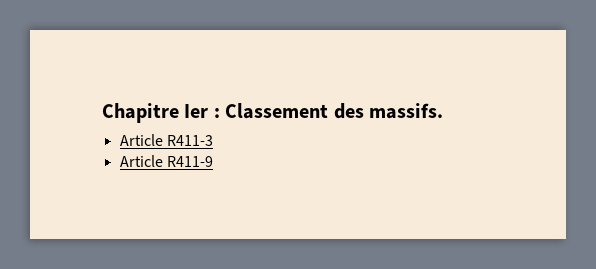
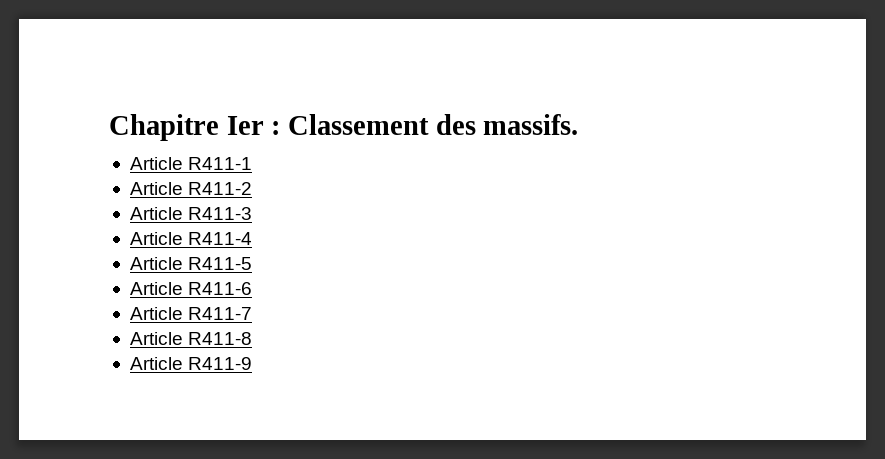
[166,135,213,146] R411-3 -> [188,157,253,170] [129,182,253,195] [129,207,253,220] [129,232,253,245] [129,257,253,270] [129,282,253,295] [129,307,253,320] [129,332,253,345] R411-1 // Article R411-2 // Article R411-3 // Article R411-4 // Article R411-5 // Article R411-6 // Article R411-7 // Article R411-8

